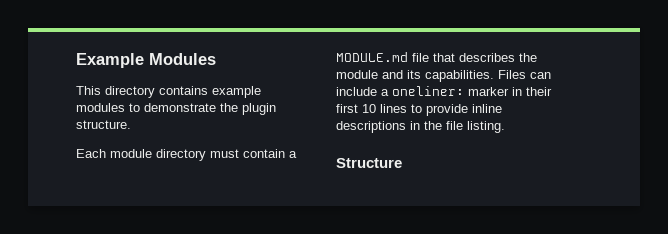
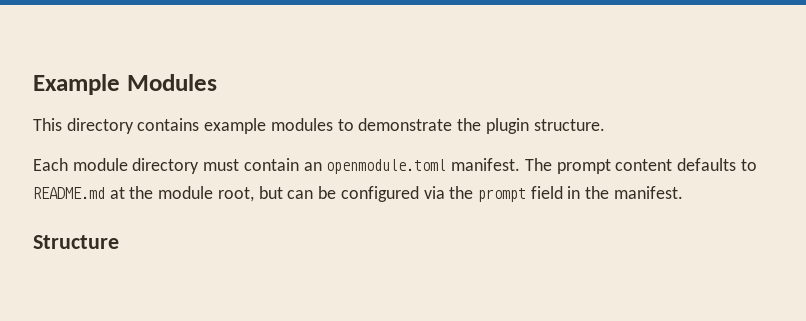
[289,151,297,158] [336,52,537,62] [336,70,551,82] [336,86,552,96] [336,104,502,116] [336,121,505,133] a MODULE.md file that describes the module and its capabilities. Files can include a oneliner: marker in their first 10 lines to provide inline descriptions in the file listing. -> [303,158,757,174] [33,186,683,202] an openmodule.toml manifest. The prompt content defaults to README.md at the module root, but can be configured via the prompt field in the manifest.

